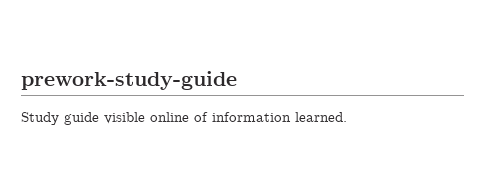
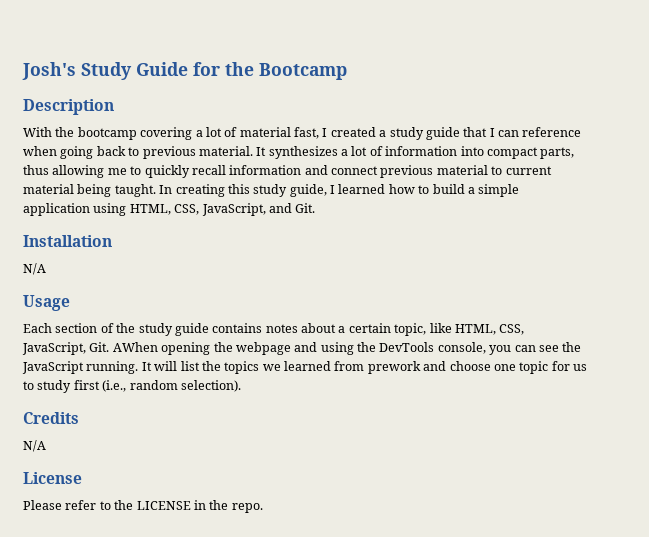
[21,71,237,90] [21,112,347,125] prework-study-guide // Study guide visible online of information learned. -> [22,62,347,80] [23,99,114,115] [23,127,582,140] [23,146,575,159] [23,165,552,178] [23,184,520,197] [23,203,316,216] [23,235,112,247] [23,263,46,275] [23,295,70,311] [23,323,525,336] [22,342,582,355] [22,361,587,374] [23,380,241,393] [23,412,79,424] [23,440,46,452] [23,472,82,484] [23,500,263,513] Josh's Study Guide for the Bootcamp // Description // With the bootcamp covering a lot of material fast, I created a study guide that I can reference when going back to previous material. It synthesizes a lot of information into compact parts, thus allowing me to quickly recall information and connect previous material to current material being taught. In creating this study guide, I learned how to build a simple application using HTML, CSS, JavaScript, and Git. // Installation // N/A // Usage // Each section of the study guide contains notes about a certain topic, like HTML, CSS, JavaScript, Git. AWhen opening the webpage and using the DevTools console, you can see the JavaScript running. It will list the topics we learned from prework and choose one topic for us to study first (i.e., random selection). // Credits // N/A // License // Please refer to the LICENSE in the repo.

